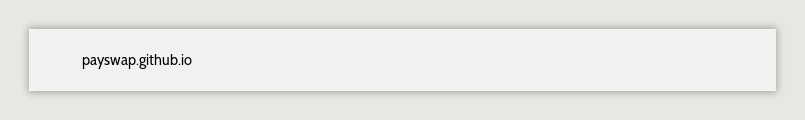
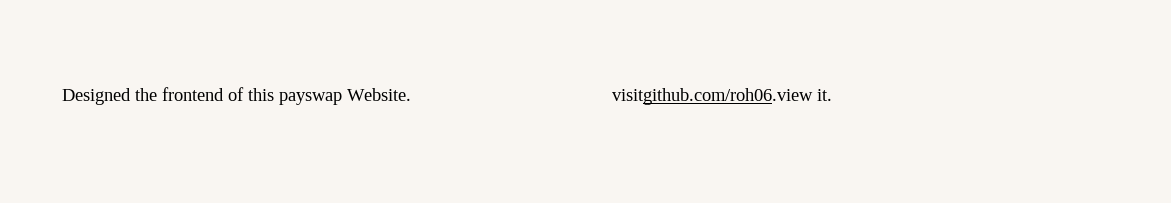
[82,54,192,69] payswap.github.io -> [62,87,832,105] Designed the frontend of this payswap Website. visitgithub.com/roh06.view it.

